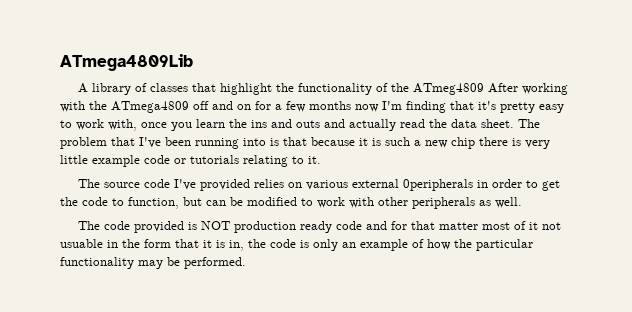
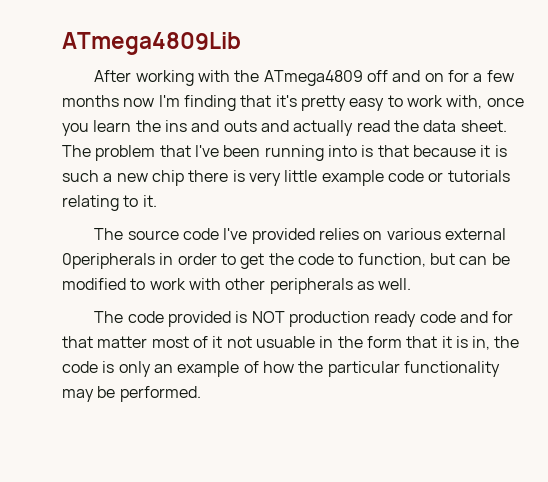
[78,83,485,95] A library of classes that highlight the functionality of the ATmeg4809 -> (241, 43) none

